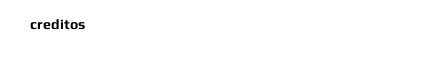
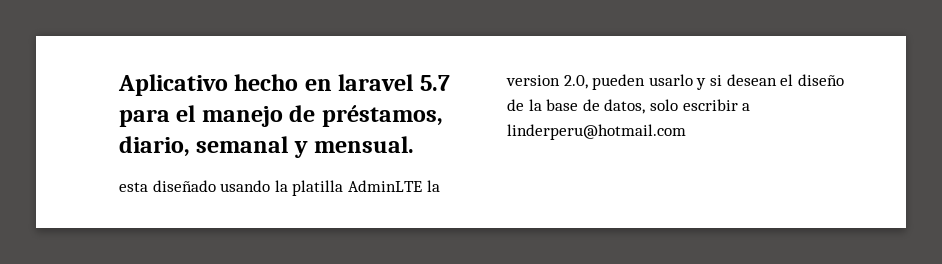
[30,19,85,30] creditos -> [118,74,450,96] [119,105,443,127] [119,136,415,158] [119,180,440,196] [506,74,844,90] [507,99,751,114] [507,124,686,140] Aplicativo hecho en laravel 5.7 para el manejo de préstamos, diario, semanal y mensual. // esta diseñado usando la platilla AdminLTE la version 2.0, pueden usarlo y si desean el diseño de la base de datos, solo escribir a linderperu@hotmail.com

